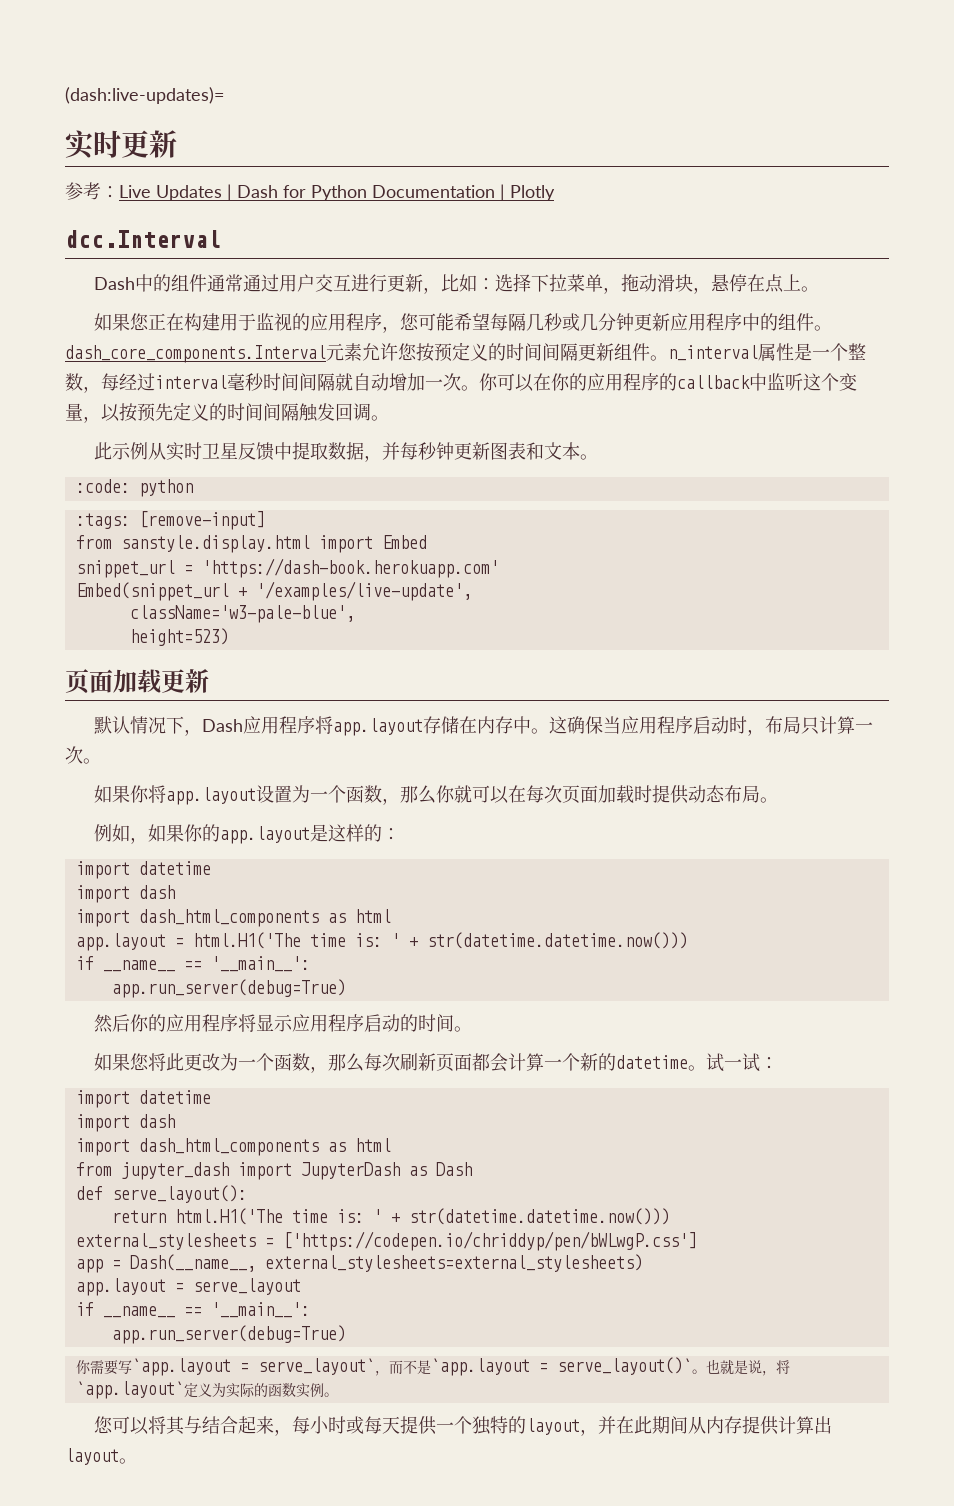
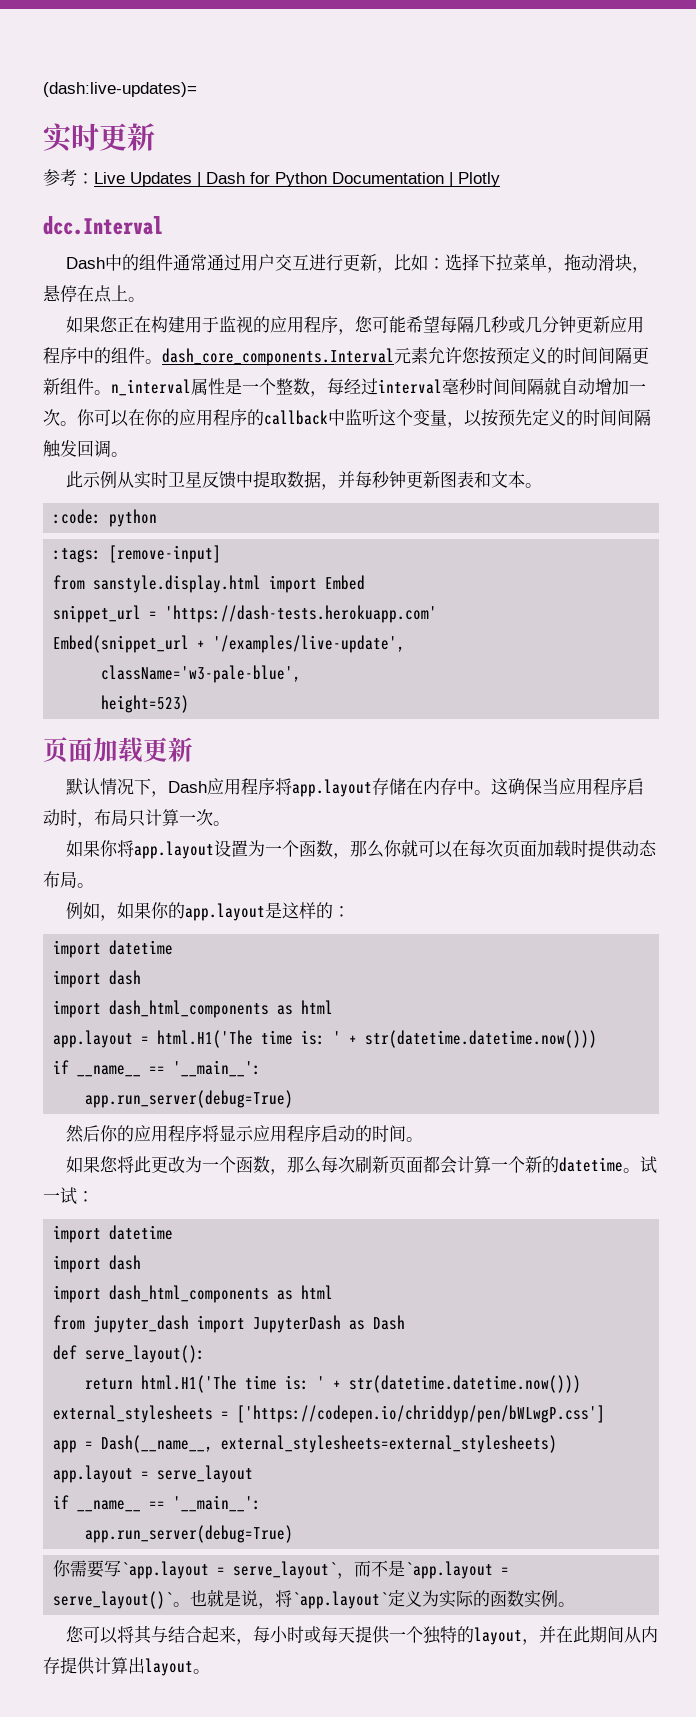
[201,558,499,578] 'https://dash-book.herokuapp.com' -> [165,605,438,623] 'https://dash-tests.herokuapp.com'

